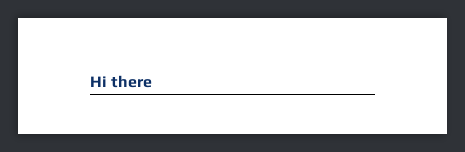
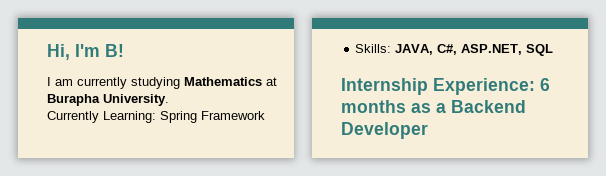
[90,75,153,88] Hi there -> [47,44,124,60] [47,77,277,89] [47,94,169,106] [47,111,265,123] [355,44,554,56] [341,78,550,95] [341,100,526,113] [341,122,428,139] Hi, I'm B! // I am currently studying Mathematics at Burapha University. // Currently Learning: Spring Framework // Skills: JAVA, C#, ASP.NET, SQL // Internship Experience: 6 months as a Backend Developer

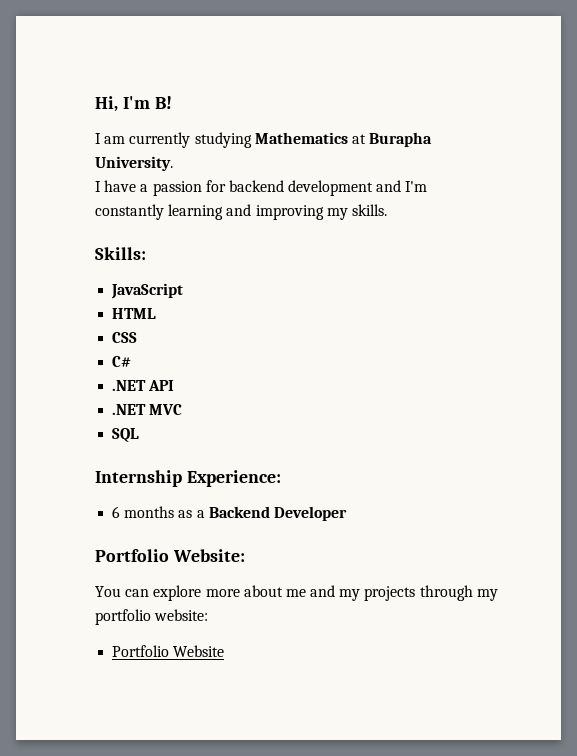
[47,111,265,123] [355,44,523,55] Currently Learning: Spring Framework // Skills: JAVA, C#, ASP.NET, -> [95,180,428,196] [95,204,387,220] [95,247,146,260] [111,283,184,299] [112,308,157,319] [112,332,138,343] [112,356,132,367] [112,380,175,391] [112,404,183,415] I have a passion for backend development and I'm constantly learning and improving my skills. // Skills: // JavaScript // HTML // CSS // C# // .NET API // .NET MVC //
(535, 86) none -> (281, 478) //
(428, 130) none -> [95,549,245,562] [95,585,498,601] [95,609,209,625] [112,645,225,657] // Portfolio Website: // You can explore more about me and my projects through my portfolio website: // Portfolio Website

